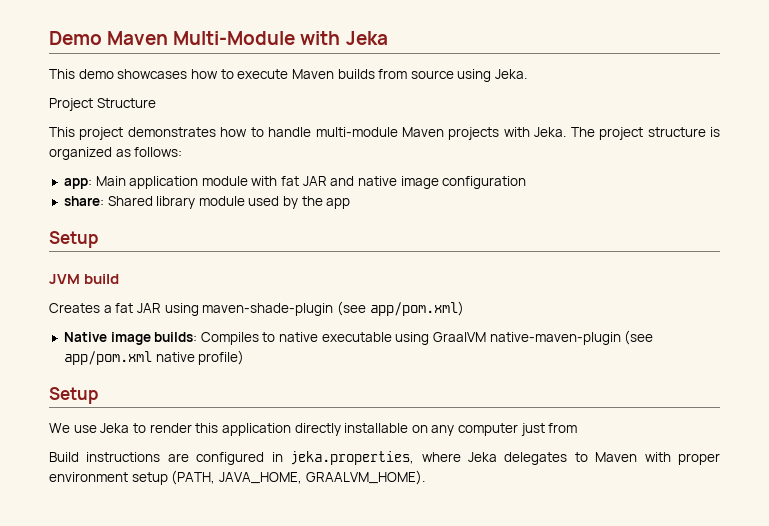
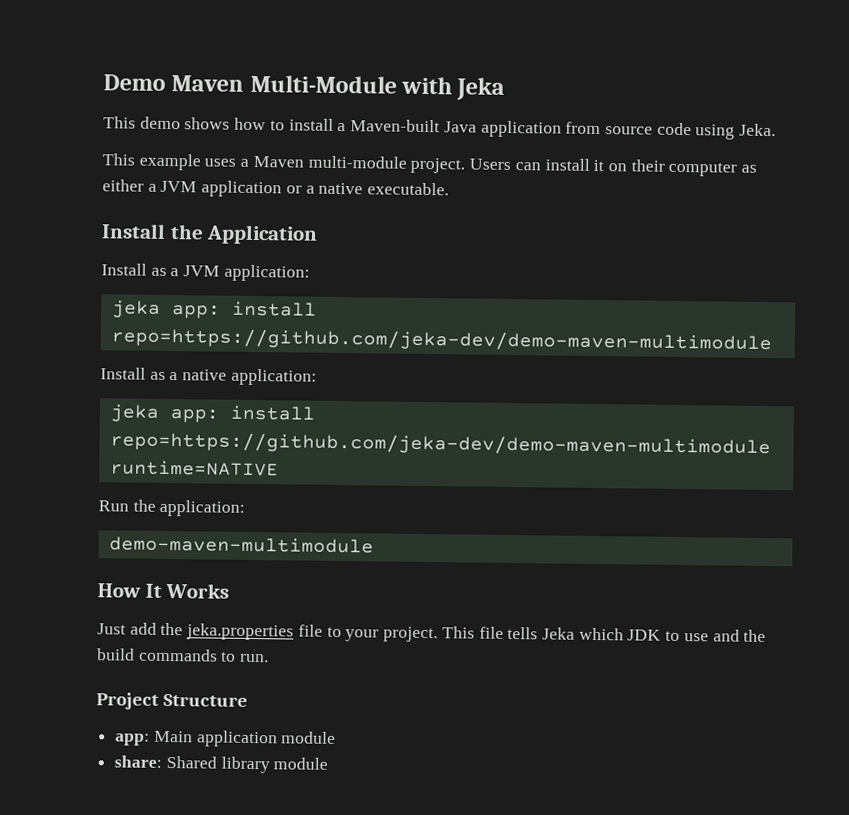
[117,69,375,79] showcases how to execute Maven builds -> [184,117,562,138] shows how to install a Maven-built Java application
(454, 74) none -> [656,122,692,136] code
[49,98,156,111] [49,127,721,140] [49,147,183,160] [63,176,527,189] [63,196,351,209] [49,231,98,248] [49,274,120,284] [49,301,464,316] [63,330,654,345] [63,350,245,365] [49,387,98,404] [49,423,578,436] [49,451,720,465] [49,470,425,485] Project Structure // This project demonstrates how to handle multi-module Maven projects with Jeka. The project structure is organized as follows: // app: Main application module with fat JAR and native image configuration // share: Shared library module used by the app // Setup // JVM build // Creates a fat JAR using maven-shade-plugin (see app/pom.xml) // Native image builds: Compiles to native executable using GraalVM native-maven-plugin (see app/pom.xml native profile) // Setup // We use Jeka to render this application directly installable on any computer just from // Build instructions are configured in jeka.properties, where Jeka delegates to Maven with proper environment setup (PATH, JAVA_HOME, GRAALVM_HOME). -> [102,153,758,177] [102,179,450,198] [101,223,319,245] [101,263,310,282] [111,300,317,319] [110,327,772,354] [100,367,317,386] [109,404,316,423] [109,431,771,458] [109,460,279,477] [98,499,246,517] [108,536,374,554] [97,582,230,599] [97,622,767,643] [97,648,270,663] [96,692,248,710] [115,730,337,748] [114,755,329,774] This example uses a Maven multi-module project. Users can install it on their computer as either a JVM application or a native executable. // Install the Application // Install as a JVM application: // jeka app: install repo=https://github.com/jeka-dev/demo-maven-multimodule // Install as a native application: // jeka app: install repo=https://github.com/jeka-dev/demo-maven-multimodule runtime=NATIVE // Run the application: // demo-maven-multimodule // How It Works // Just add the jeka.properties file to your project. This file tells Jeka which JDK to use and the build commands to run. // Project Structure // app: Main application module // share: Shared library module

